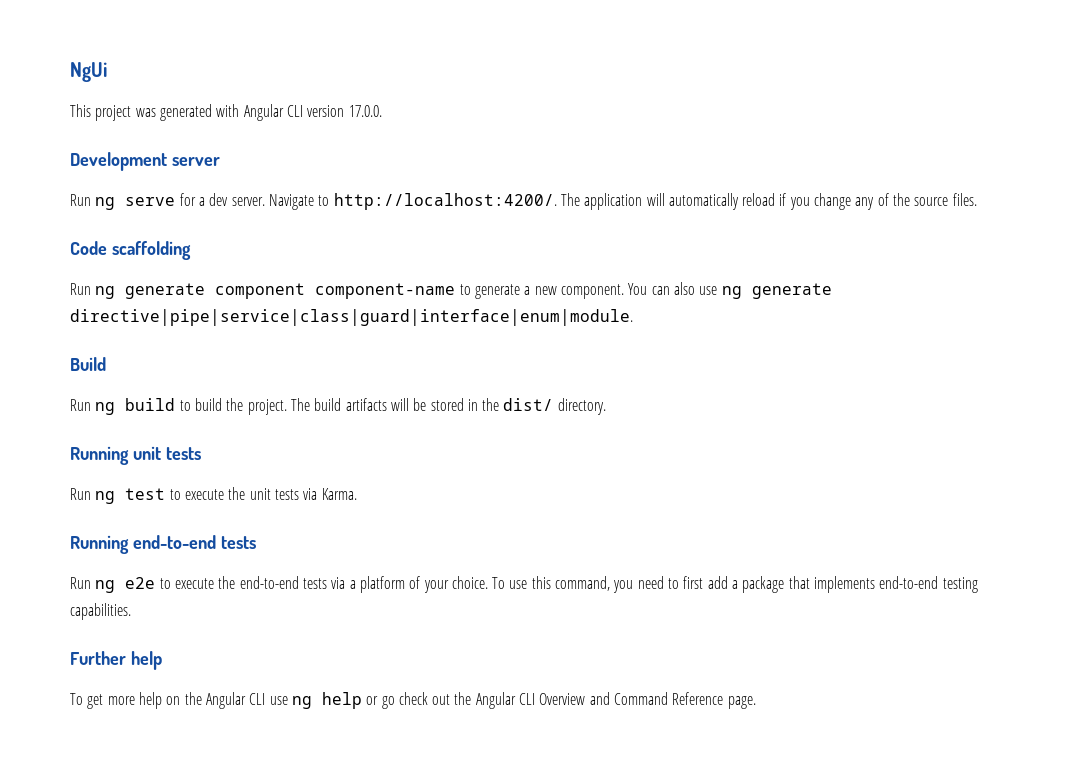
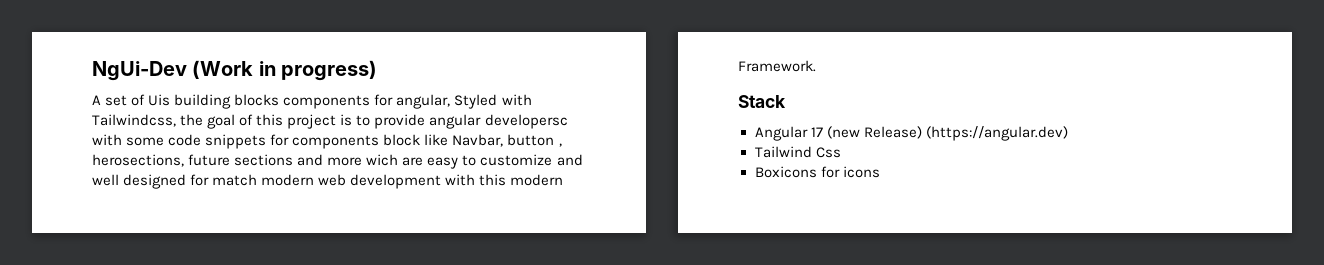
[70,62,107,82] [70,104,382,121] [70,152,220,171] [70,193,977,210] [70,241,191,260] [70,282,832,299] [70,309,633,326] [70,357,106,371] [70,398,606,415] [70,446,201,465] [70,487,357,504] [70,535,256,554] [70,576,978,593] [70,603,131,620] [70,651,162,670] [70,692,756,709] NgUi // This project was generated with Angular CLI version 17.0.0. // Development server // Run ng serve for a dev server. Navigate to http://localhost:4200/. The application will automatically reload if you change any of the source files. // Code scaffolding // Run ng generate component component-name to generate a new component. You can also use ng generate directive|pipe|service|class|guard|interface|enum|module. // Build // Run ng build to build the project. The build artifacts will be stored in the dist/ directory. // Running unit tests // Run ng test to execute the unit tests via Karma. // Running end-to-end tests // Run ng e2e to execute the end-to-end tests via a platform of your choice. To use this command, you need to first add a package that implements end-to-end testing capabilities. // Further help // To get more help on the Angular CLI use ng help or go check out the Angular CLI Overview and Command Reference page. -> [92,60,378,81] [92,94,532,109] [92,114,568,129] [92,134,562,149] [92,154,583,169] [92,174,564,189] [738,60,816,72] [738,95,786,108] [754,126,1068,141] [754,146,841,158] [754,166,880,178] NgUi-Dev (Work in progress) // A set of Uis building blocks components for angular, Styled with Tailwindcss, the goal of this project is to provide angular developersc with some code snippets for components block like Navbar, button , herosections, future sections and more wich are easy to customize and well designed for match modern web development with this modern Framework. // Stack // Angular 17 (new Release) (https://angular.dev) // Tailwind Css // Boxicons for icons

